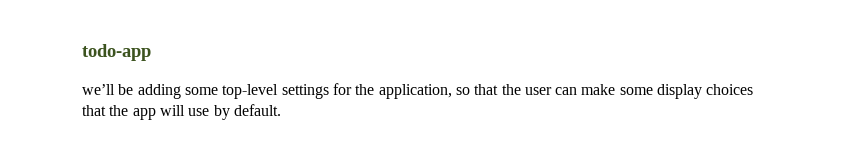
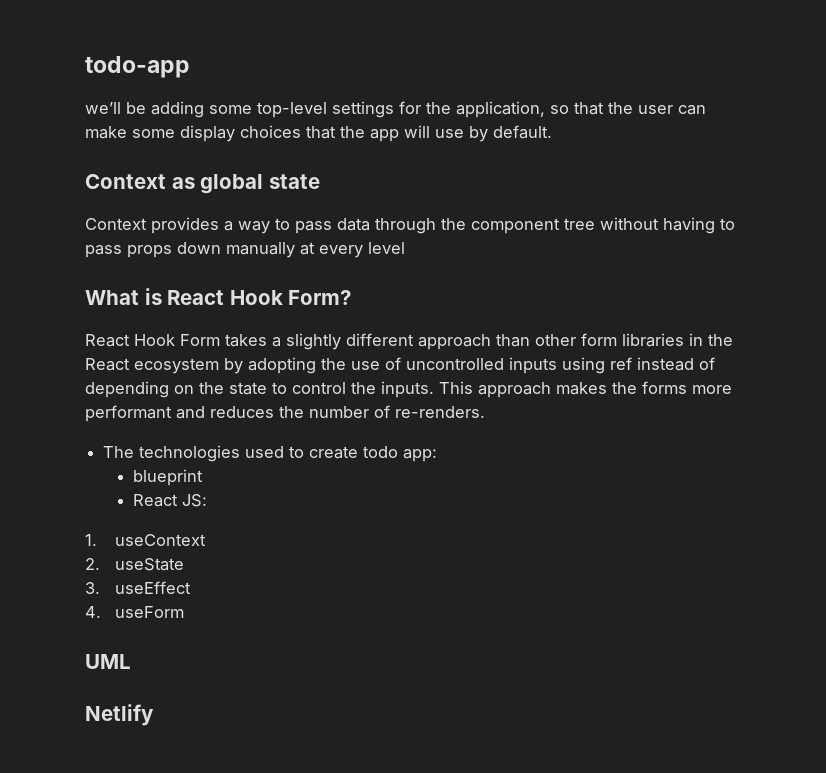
(281, 110) none -> [85,174,320,194] [85,217,735,234] [85,242,405,258] [85,288,352,305] [85,333,733,350] [85,357,715,374] [85,381,732,398] [85,405,485,422] [103,445,438,462] [132,469,203,486] [132,494,207,507] [85,534,206,546] [85,558,184,571] [85,581,191,594] [85,606,184,618] [85,654,131,669] [85,704,154,726] // Context as global state // Context provides a way to pass data through the component tree without having to pass props down manually at every level // What is React Hook Form? // React Hook Form takes a slightly different approach than other form libraries in the React ecosystem by adopting the use of uncontrolled inputs using ref instead of depending on the state to control the inputs. This approach makes the forms more performant and reduces the number of re-renders. // The technologies used to create todo app: // blueprint // React JS: // 1. useContext // 2. useState // 3. useEffect // 4. useForm // UML // Netlify

